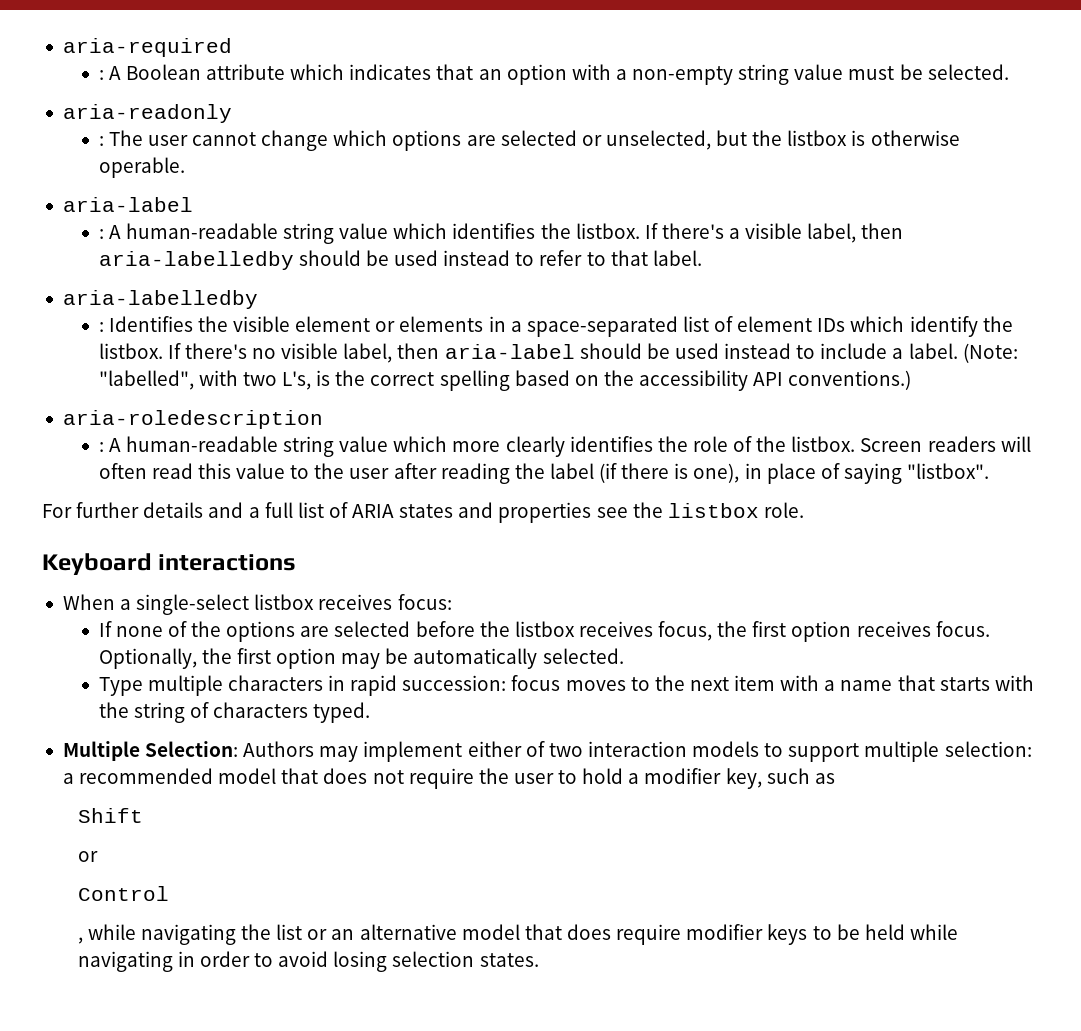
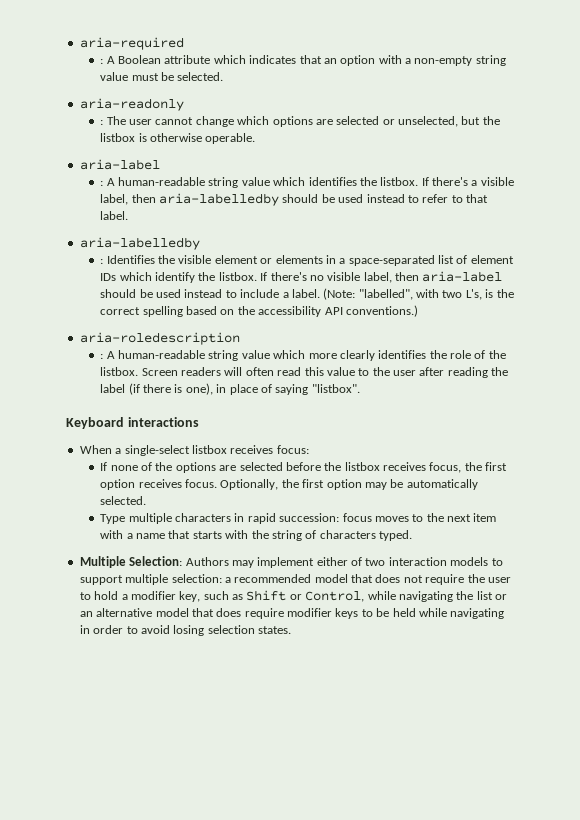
[42,502,804,523] // For further details and a full list of ARIA states and properties see the listbox role. -> (360, 388) none
(835, 778) // -> (243, 597) none
[77,851,98,862] [77,886,169,901] [77,937,83,944] // or // Control // , -> [289,591,365,602] or Control,

